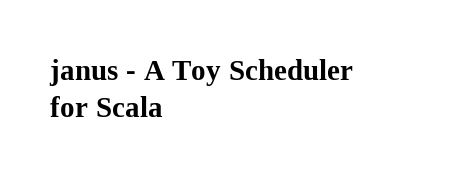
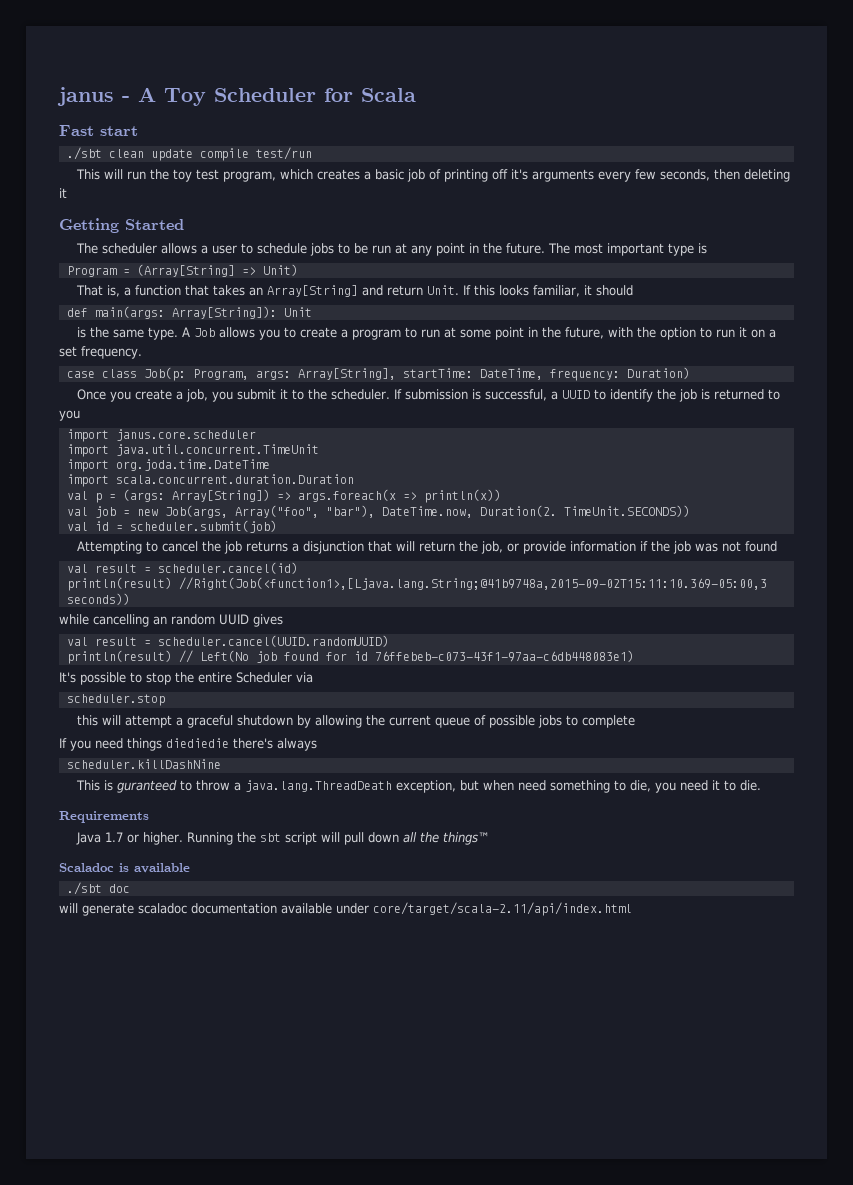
(163, 106) none -> [59,125,138,136] [66,147,312,161] [76,169,791,182] [59,188,67,198] [59,218,184,233] [76,243,708,256] [66,264,298,277] [76,285,634,297] [66,306,312,319] [77,327,777,340] [59,346,142,359] [66,367,690,381] [77,389,781,402] [59,410,80,421] [66,429,256,442] [66,444,319,457] [66,459,270,472] [66,474,354,487] [66,489,501,503] [66,505,690,518] [66,520,277,533] [77,541,778,554] [66,562,298,574] [66,577,767,591] [66,593,130,605] [59,614,283,627] [66,635,389,647] [66,650,634,664] [59,672,313,685] [66,694,165,706] [77,715,636,728] [59,738,317,751] [66,759,221,769] [76,780,762,793] [59,811,149,823] [76,832,491,845] [59,863,190,873] [66,882,130,895] [59,902,632,916] // Fast start // ./sbt clean update compile test/run // This will run the toy test program, which creates a basic job of printing off it's arguments every few seconds, then deleting it // Getting Started // The scheduler allows a user to schedule jobs to be run at any point in the future. The most important type is // Program = (Array[String] => Unit) // That is, a function that takes an Array[String] and return Unit. If this looks familiar, it should // def main(args: Array[String]): Unit // is the same type. A Job allows you to create a program to run at some point in the future, with the option to run it on a set frequency. // case class Job(p: Program, args: Array[String], startTime: DateTime, frequency: Duration) // Once you create a job, you submit it to the scheduler. If submission is successful, a UUID to identify the job is returned to you // import janus.core.scheduler // import java.util.concurrent.TimeUnit // import org.joda.time.DateTime // import scala.concurrent.duration.Duration // val p = (args: Array[String]) => args.foreach(x => println(x)) // val job = new Job(args, Array("foo", "bar"), DateTime.now, Duration(2. TimeUnit.SECONDS)) // val id = scheduler.submit(job) // Attempting to cancel the job returns a disjunction that will return the job, or provide information if the job was not found // val result = scheduler.cancel(id) // println(result) //Right(Job(<function1>,[Ljava.lang.String;@41b9748a,2015-09-02T15:11:10.369-05:00,3 seconds)) // while cancelling an random UUID gives // val result = scheduler.cancel(UUID.randomUUID) // println(result) // Left(No job found for id 76ffebeb-c073-43f1-97aa-c6db448083e1) // It's possible to stop the entire Scheduler via // scheduler.stop // this will attempt a graceful shutdown by allowing the current queue of possible jobs to complete // If you need things diediedie there's always // scheduler.killDashNine // This is guranteed to throw a java.lang.ThreadDeath exception, but when need something to die, you need it to die. // Requirements // Java 1.7 or higher. Running the sbt script will pull down all the things™ // Scaladoc is available // ./sbt doc // will generate scaladoc documentation available under core/target/scala-2.11/api/index.html

